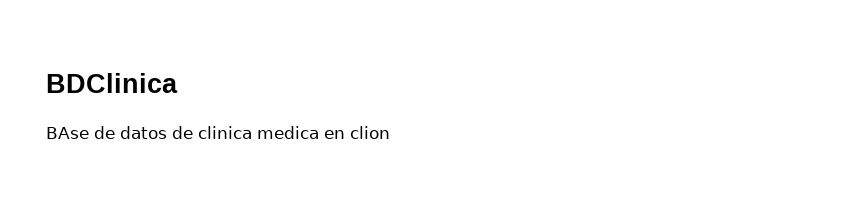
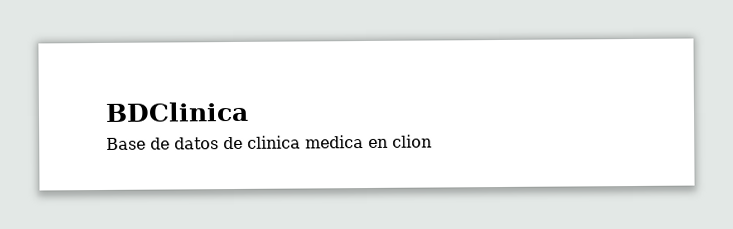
[46,127,89,139] BAse -> [106,137,146,150] Base

